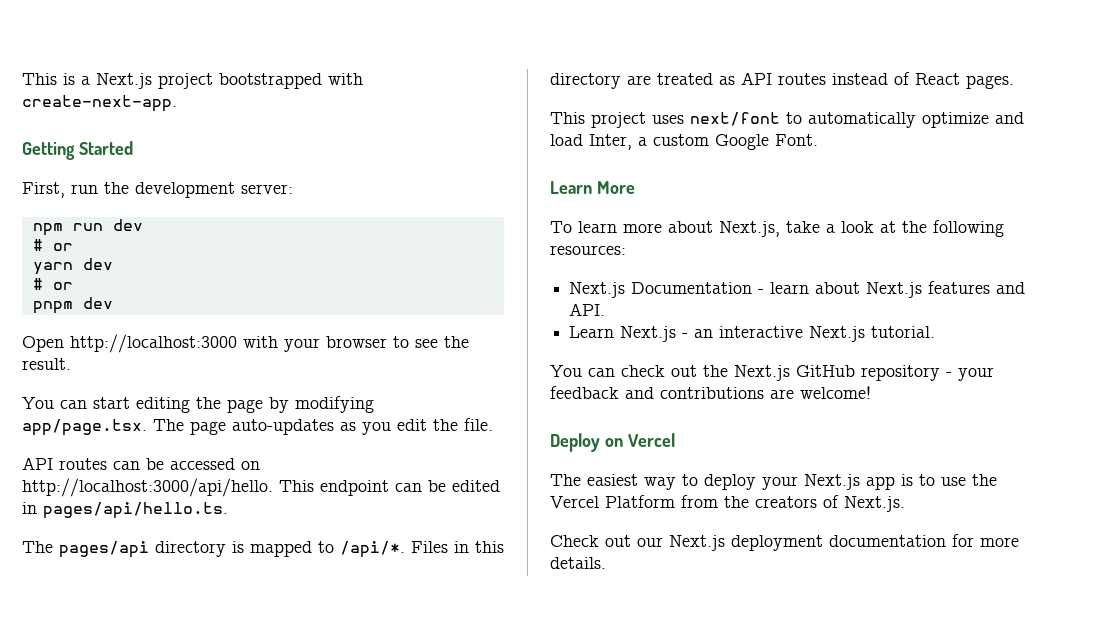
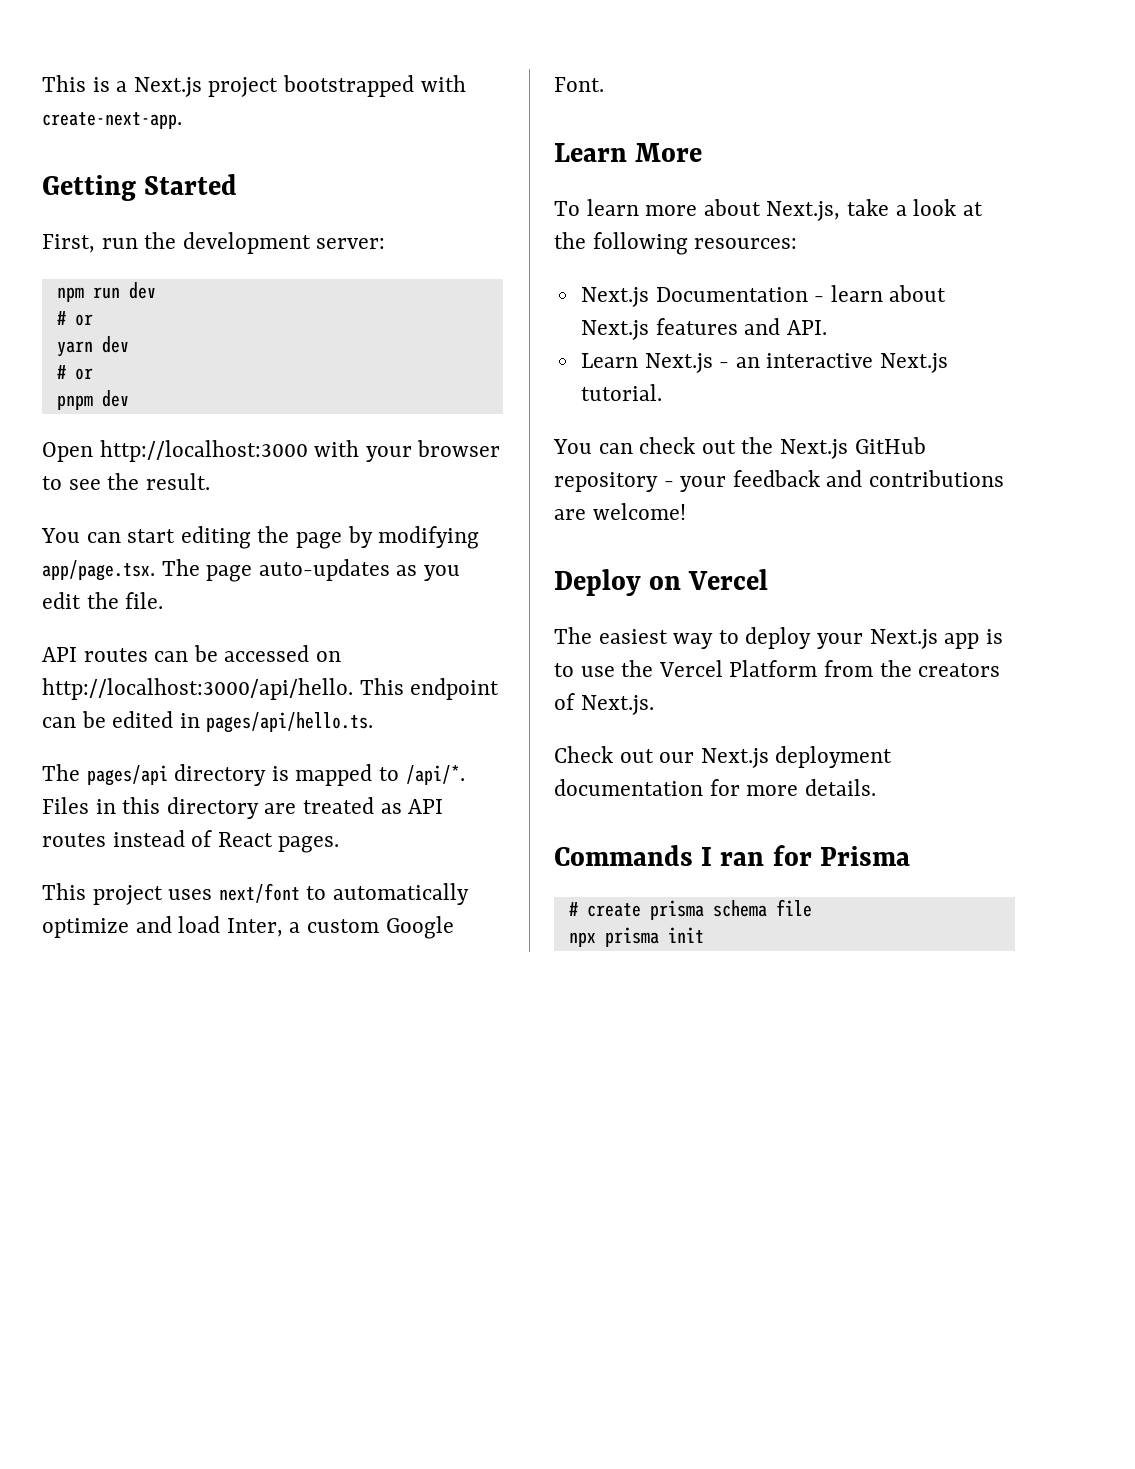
(606, 563) none -> [554,845,910,866] [568,899,812,920] [568,927,704,947] // Commands I ran for Prisma // # create prisma schema file // npx prisma init

